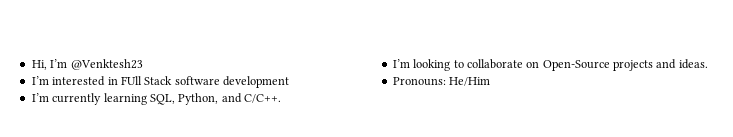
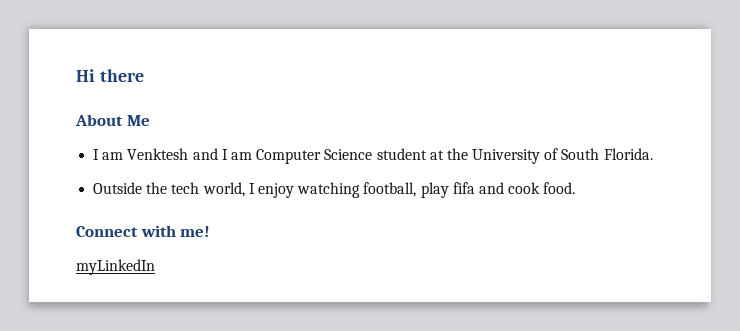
[31,59,143,70] [31,76,289,88] [31,93,281,105] [392,59,708,71] [392,77,491,86] Hi, I’m @Venktesh23 // I’m interested in FUll Stack software development // I’m currently learning SQL, Python, and C/C++. // I’m looking to collaborate on Open-Source projects and ideas. // Pronouns: He/Him -> [76,69,144,82] [75,114,150,126] [93,148,653,164] [93,182,576,198] [76,225,211,237] [76,259,155,275] Hi there // About Me // I am Venktesh and I am Computer Science student at the University of South Florida. // Outside the tech world, I enjoy watching football, play fifa and cook food. // Connect with me! // myLinkedIn

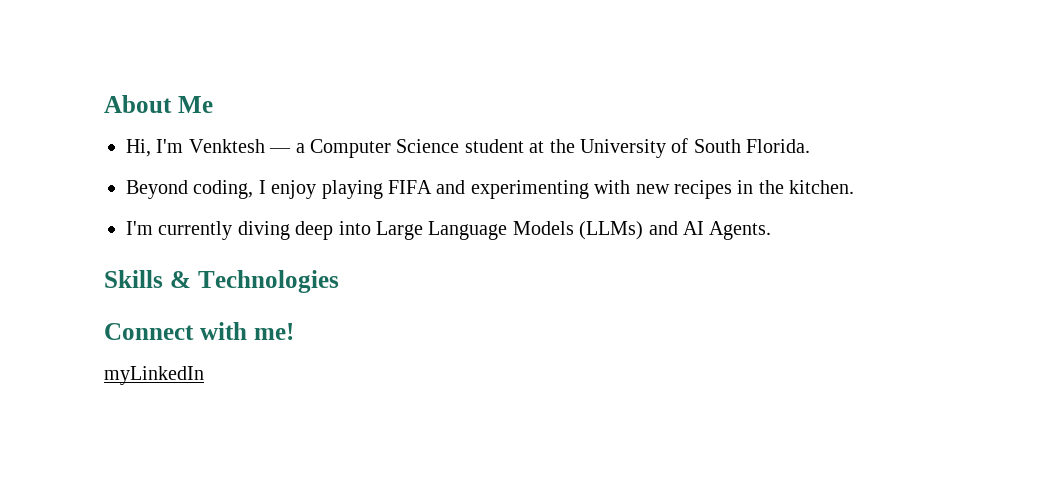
[76,69,144,82] Hi there // -> (104, 104) none
[93,148,252,160] I am Venktesh and I am -> [126,139,305,157] Hi, I'm Venktesh — a
[93,182,576,198] Outside the tech world, I enjoy watching football, play fifa and cook food. -> [126,180,855,199] [126,221,772,240] [104,270,339,293] Beyond coding, I enjoy playing FIFA and experimenting with new recipes in the kitchen. // I'm currently diving deep into Large Language Models (LLMs) and AI Agents. // Skills & Technologies

